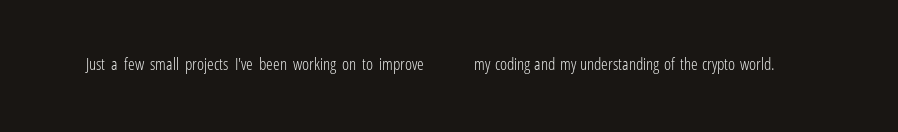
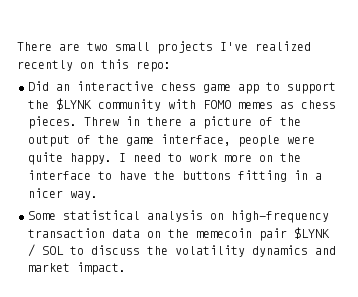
[85,57,775,74] Just a few small projects I've been working on to improve my coding and my understanding of the crypto world. -> [17,41,311,54] [17,59,171,72] [28,81,336,94] [28,98,336,111] [28,116,301,129] [28,134,315,147] [28,152,301,165] [28,170,322,182] [28,188,98,200] [28,210,329,223] [28,227,330,241] [28,244,336,257] [28,262,126,275] There are two small projects I've realized recently on this repo: // Did an interactive chess game app to support the $LYNK community with FOMO memes as chess pieces. Threw in there a picture of the output of the game interface, people were quite happy. I need to work more on the interface to have the buttons fitting in a nicer way. // Some statistical analysis on high-frequency transaction data on the memecoin pair $LYNK / SOL to discuss the volatility dynamics and market impact.

